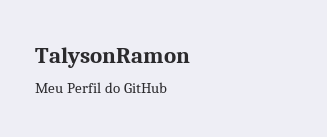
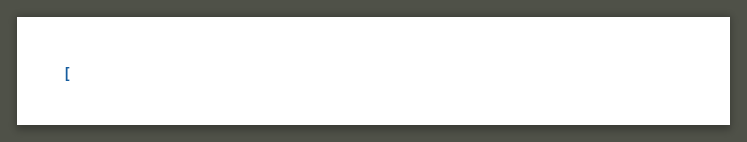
[35,47,190,68] [35,82,167,93] TalysonRamon // Meu Perfil do GitHub -> [65,67,70,81] [

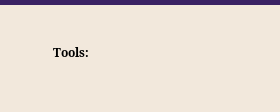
[65,67,70,81] [ -> [53,47,89,57] Tools:

